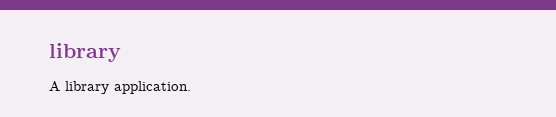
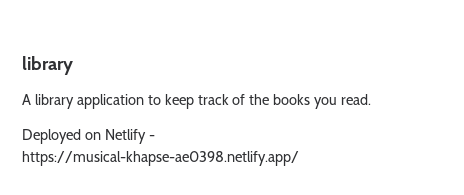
[114,81,191,94] application. -> [76,94,372,109] [22,129,155,144] [22,151,299,166] application to keep track of the books you read. // Deployed on Netlify - https://musical-khapse-ae0398.netlify.app/

